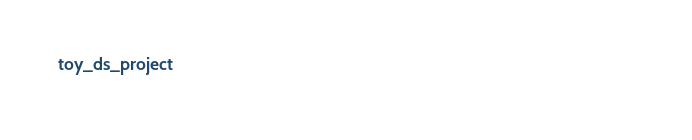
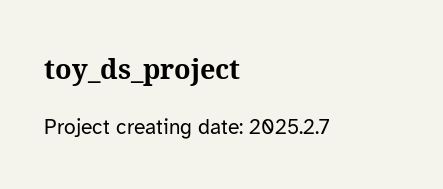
(173, 66) none -> [44,118,330,139] // Project creating date: 2025.2.7

